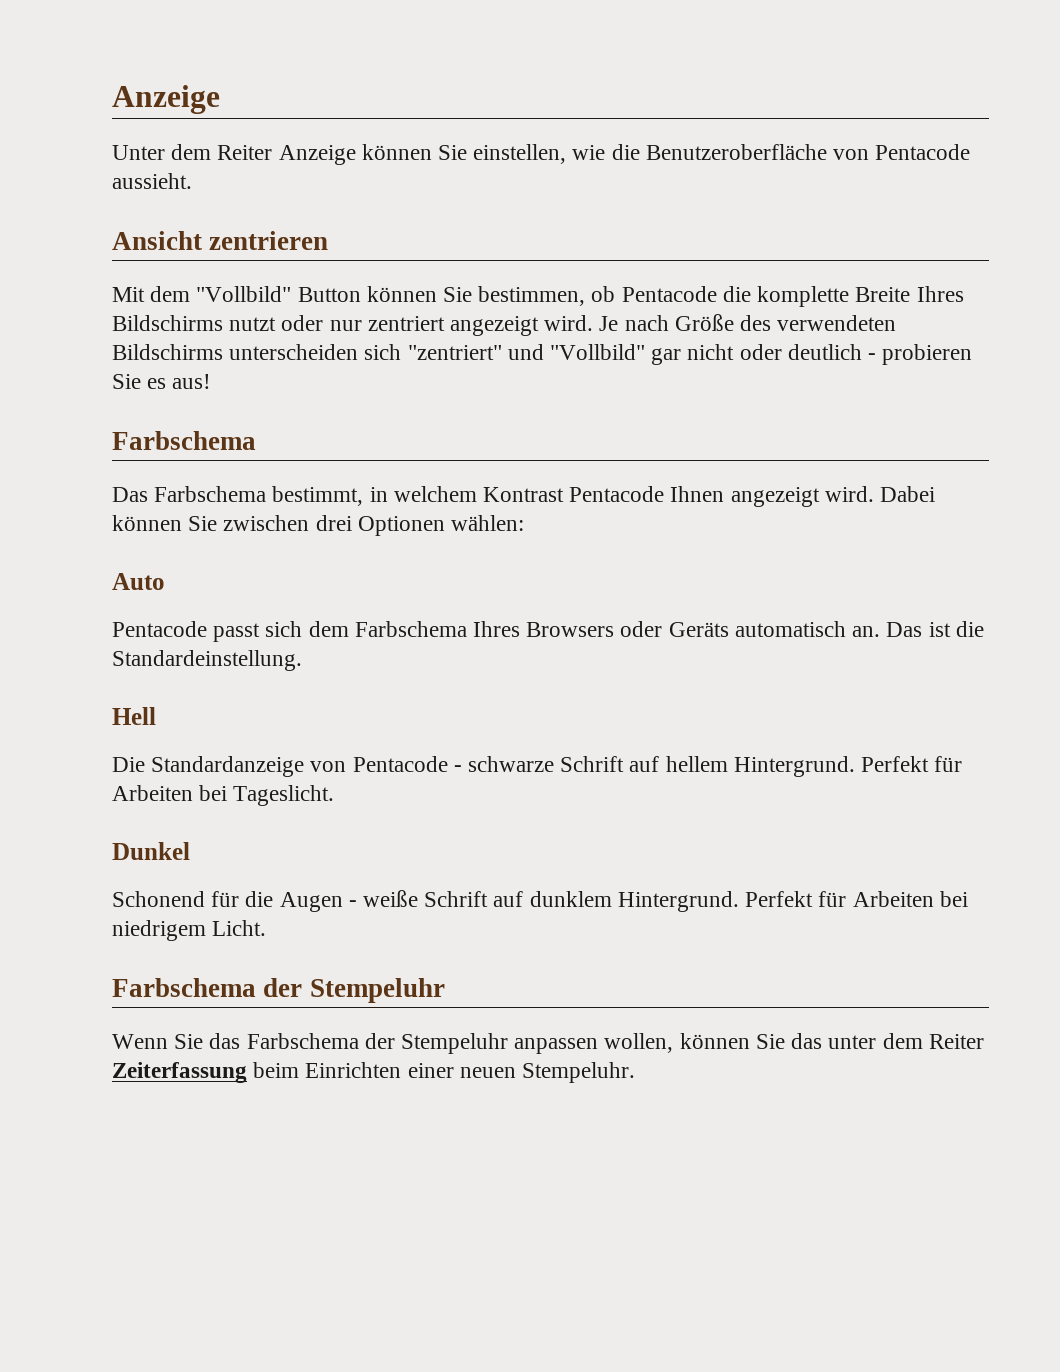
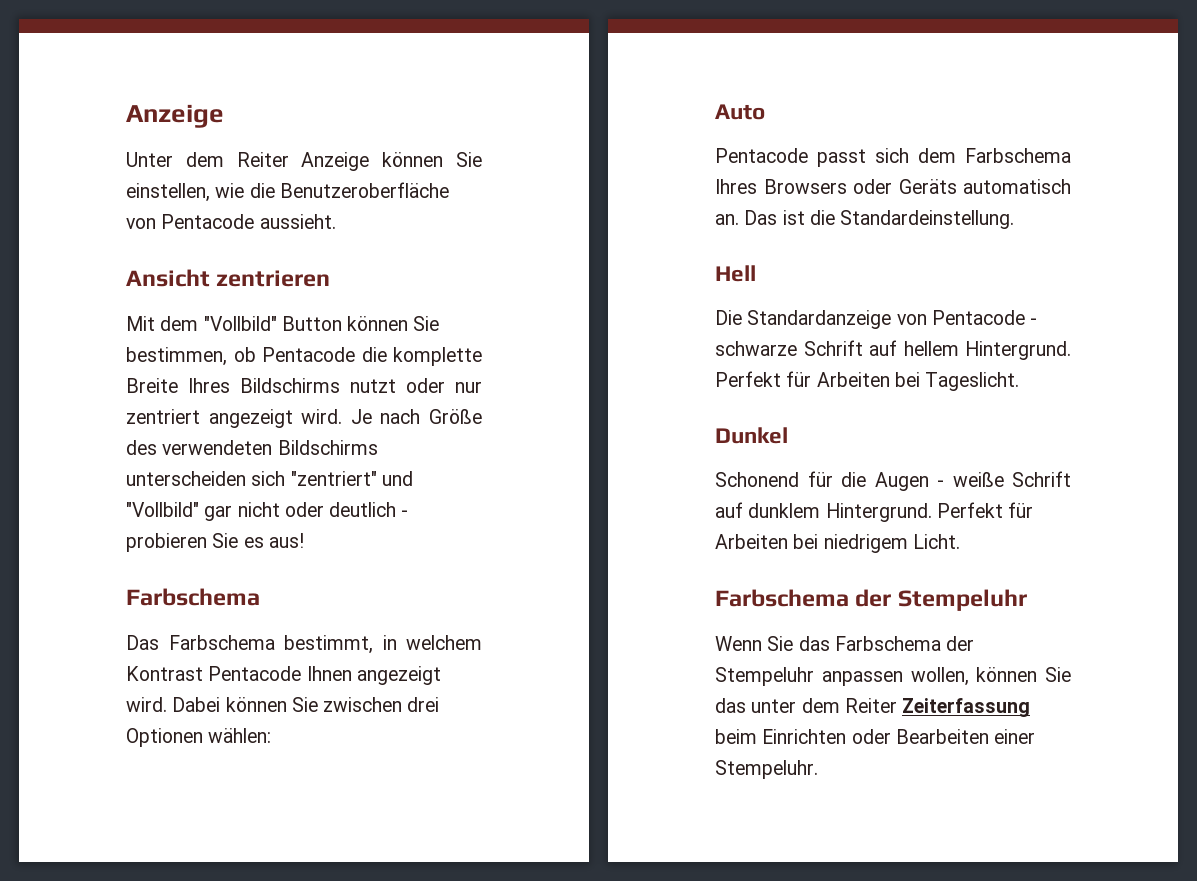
[407,1063,516,1078] einer neuen -> [851,729,1036,744] oder Bearbeiten einer

